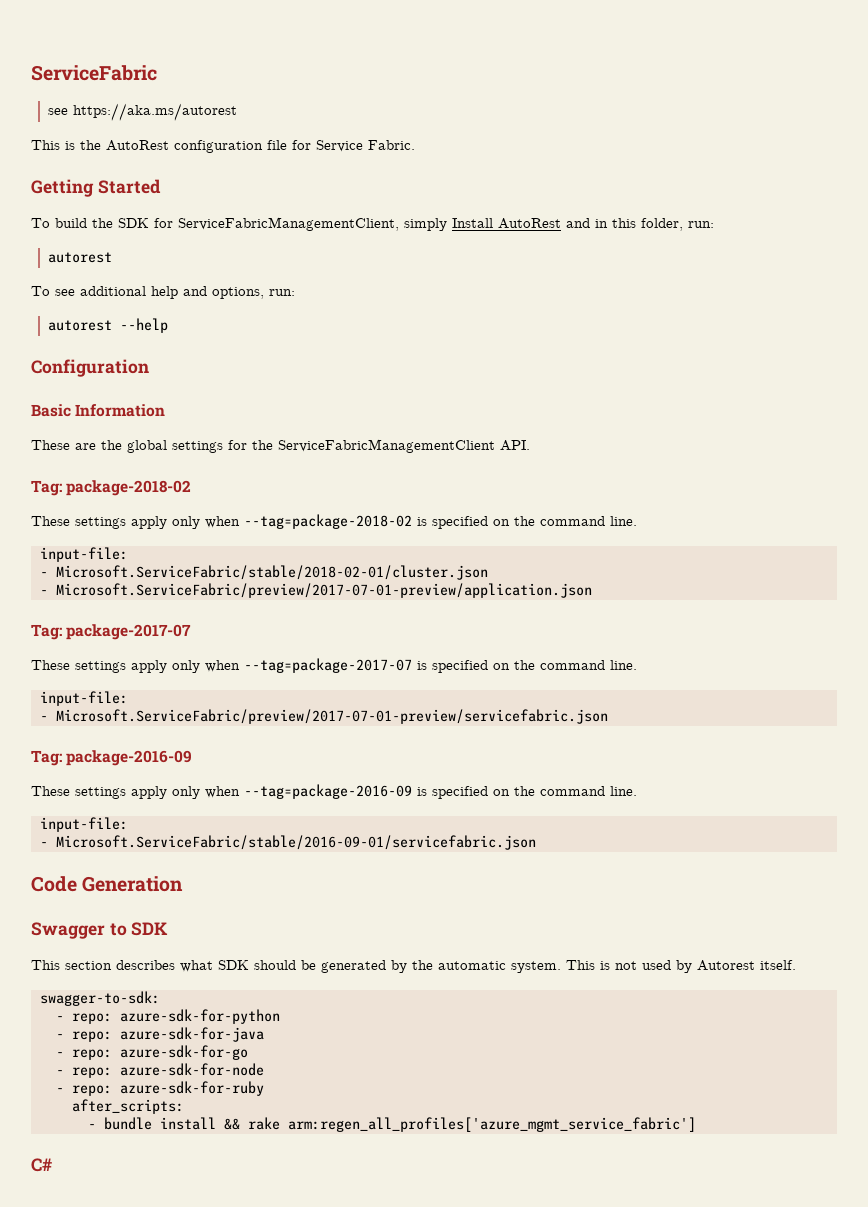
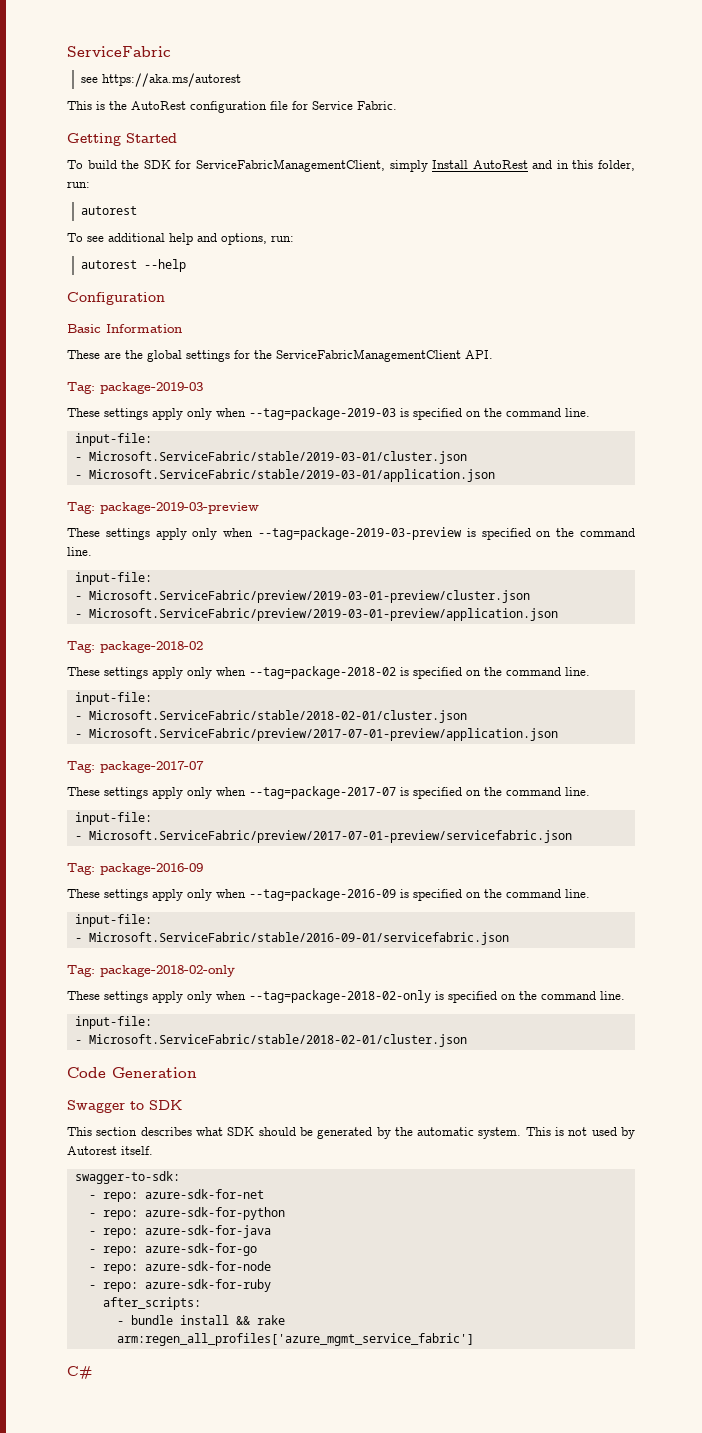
(530, 445) none -> [67,382,203,394] [67,407,590,420] [74,433,152,446] [74,451,467,464] [74,469,495,482] [67,502,259,514] [67,527,635,540] [67,547,92,556] [74,572,152,585] [74,590,530,603] [74,608,558,621] // Tag: package-2019-03 // These settings apply only when --tag=package-2019-03 is specified on the command line. // input-file: // - Microsoft.ServiceFabric/stable/2019-03-01/cluster.json // - Microsoft.ServiceFabric/stable/2019-03-01/application.json // Tag: package-2019-03-preview // These settings apply only when --tag=package-2019-03-preview is specified on the command line. // input-file: // - Microsoft.ServiceFabric/preview/2019-03-01-preview/cluster.json // - Microsoft.ServiceFabric/preview/2019-03-01-preview/application.json
(536, 842) none -> [67,965,235,977] [67,990,625,1003] [74,1016,152,1029] [74,1034,467,1047] // Tag: package-2018-02-only // These settings apply only when --tag=package-2018-02-only is specified on the command line. // input-file: // - Microsoft.ServiceFabric/stable/2018-02-01/cluster.json
(160, 998) none -> [88,1189,264,1202] // - repo: azure-sdk-for-net

